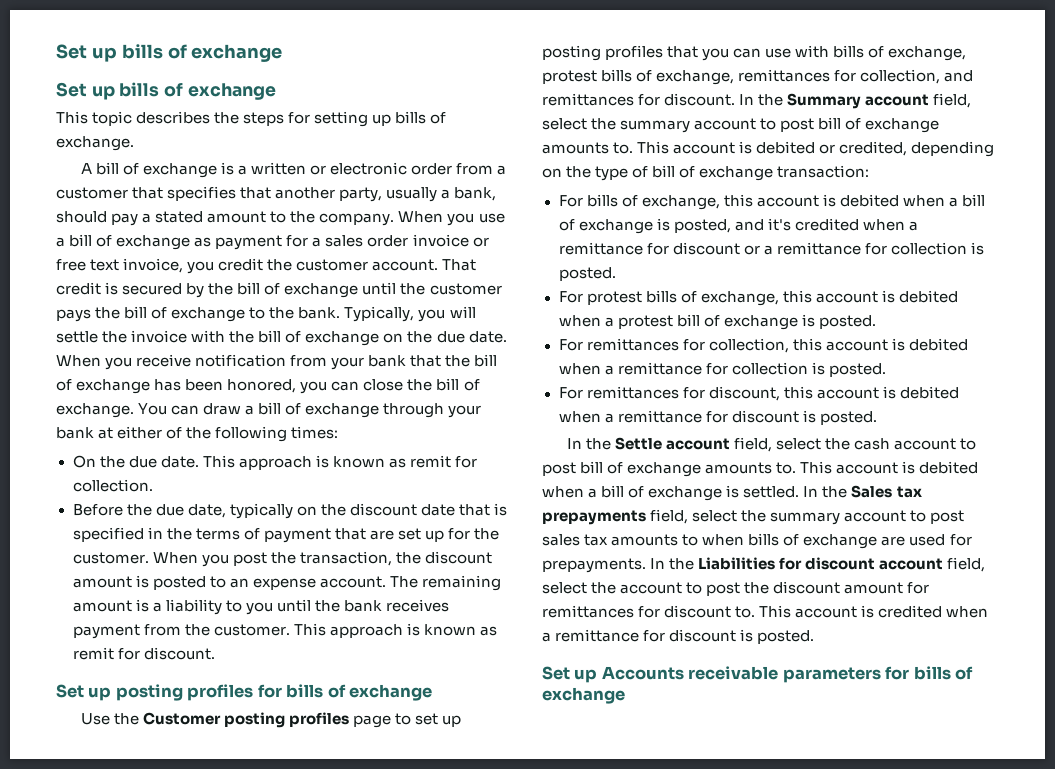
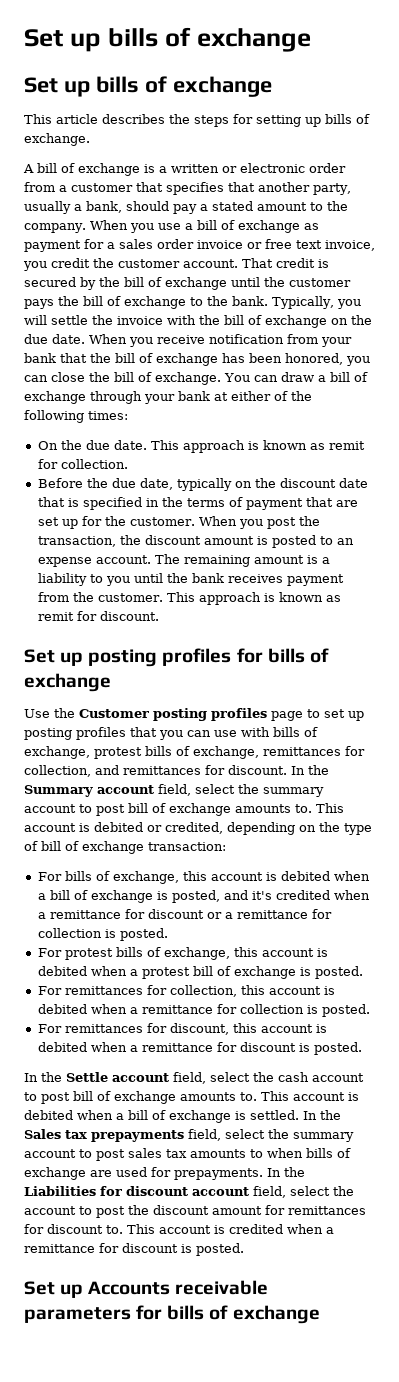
[92,111,133,126] topic -> [56,114,98,124] article

